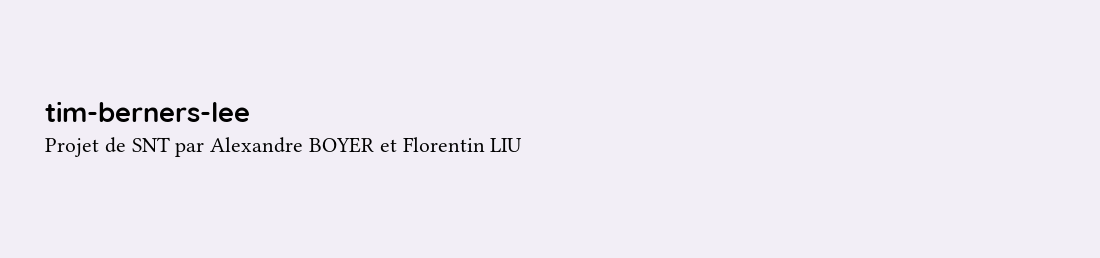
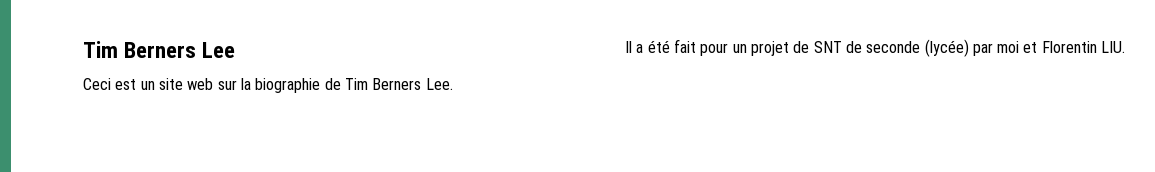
[45,101,250,122] [45,137,375,157] tim-berners-lee // Projet de SNT par Alexandre BOYER -> [83,41,236,58] [83,78,453,93] [625,39,1020,57] Tim Berners Lee // Ceci est un site web sur la biographie de Tim Berners Lee. // Il a été fait pour un projet de SNT de seconde (lycée) par moi
[490,138,523,152] LIU -> [1101,41,1126,53] LIU.

